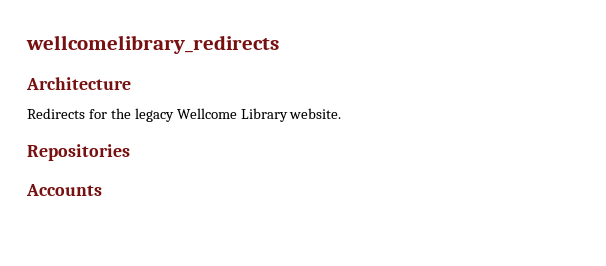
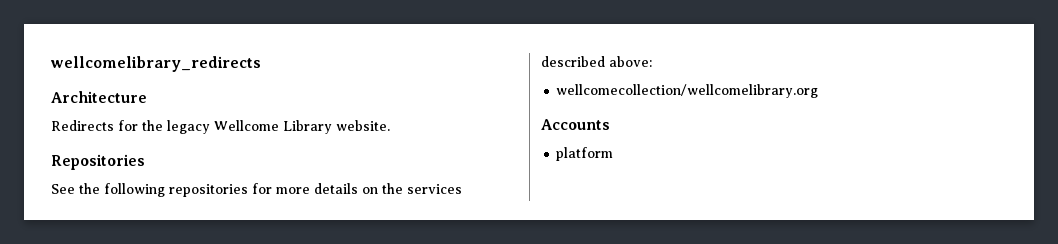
(130, 152) none -> [51,183,462,197] [541,56,652,67] [556,84,819,98] // See the following repositories for more details on the services described above: // wellcomecollection/wellcomelibrary.org
(102, 190) none -> [556,147,614,161] // platform

